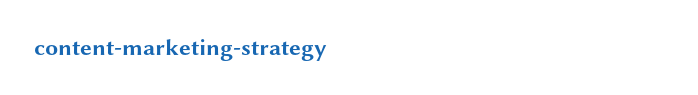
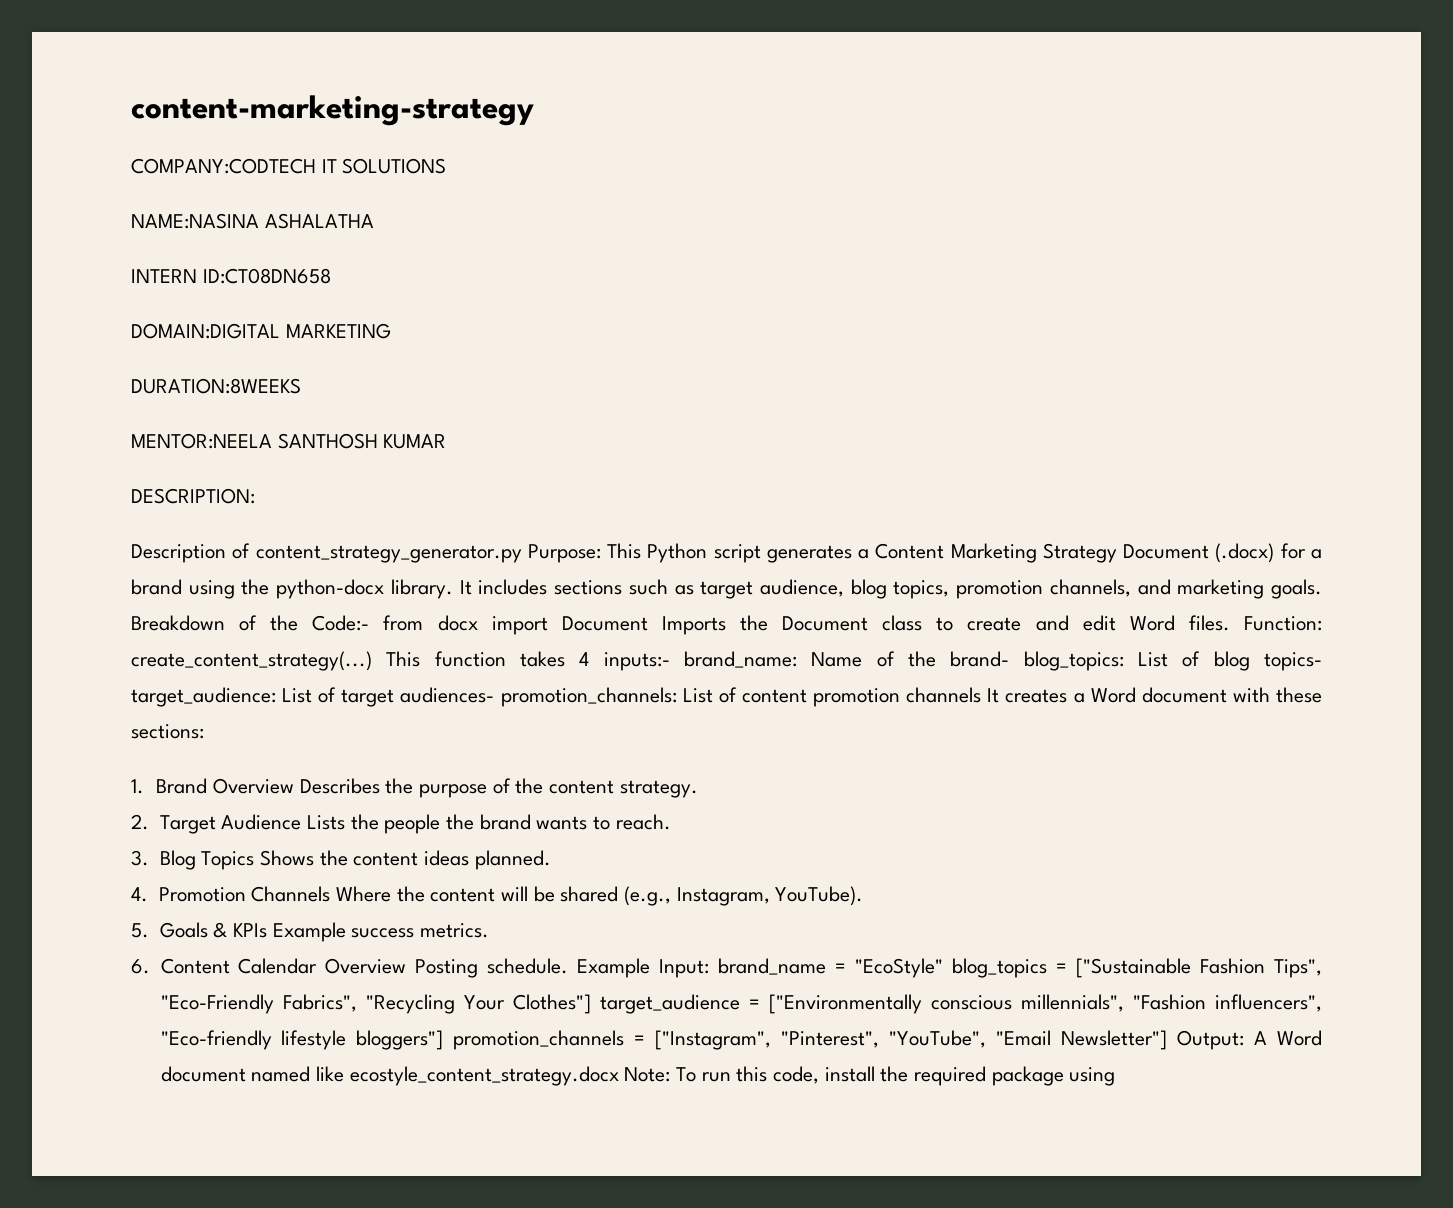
(327, 50) none -> [131,158,447,174] [131,213,374,229] [131,268,331,284] [131,323,391,339] [131,378,301,394] [131,433,447,449] [131,488,255,504] [131,543,1322,563] [131,579,1322,599] [131,615,1322,635] [131,651,1322,671] [131,687,1322,707] [131,724,204,739] [131,778,698,798] [131,814,671,834] [131,850,551,870] [131,886,864,906] [131,922,489,942] [131,958,1322,978] [160,994,1322,1014] [160,1030,1322,1050] [160,1066,1116,1086] // COMPANY:CODTECH IT SOLUTIONS // NAME:NASINA ASHALATHA // INTERN ID:CT08DN658 // DOMAIN:DIGITAL MARKETING // DURATION:8WEEKS // MENTOR:NEELA SANTHOSH KUMAR // DESCRIPTION: // Description of content_strategy_generator.py Purpose: This Python script generates a Content Marketing Strategy Document (.docx) for a brand using the python-docx library. It includes sections such as target audience, blog topics, promotion channels, and marketing goals. Breakdown of the Code:- from docx import Document Imports the Document class to create and edit Word files. Function: create_content_strategy(...) This function takes 4 inputs:- brand_name: Name of the brand- blog_topics: List of blog topics- target_audience: List of target audiences- promotion_channels: List of content promotion channels It creates a Word document with these sections: // 1. Brand Overview Describes the purpose of the content strategy. // 2. Target Audience Lists the people the brand wants to reach. // 3. Blog Topics Shows the content ideas planned. // 4. Promotion Channels Where the content will be shared (e.g., Instagram, YouTube). // 5. Goals & KPIs Example success metrics. // 6. Content Calendar Overview Posting schedule. Example Input: brand_name = "EcoStyle" blog_topics = ["Sustainable Fashion Tips", "Eco-Friendly Fabrics", "Recycling Your Clothes"] target_audience = ["Environmentally conscious millennials", "Fashion influencers", "Eco-friendly lifestyle bloggers"] promotion_channels = ["Instagram", "Pinterest", "YouTube", "Email Newsletter"] Output: A Word document named like ecostyle_content_strategy.docx Note: To run this code, install the required package using

